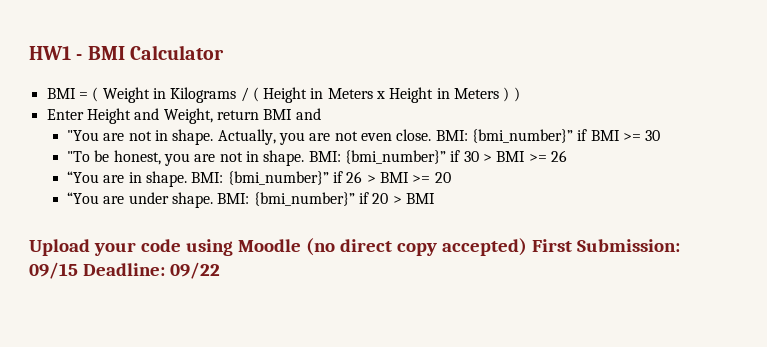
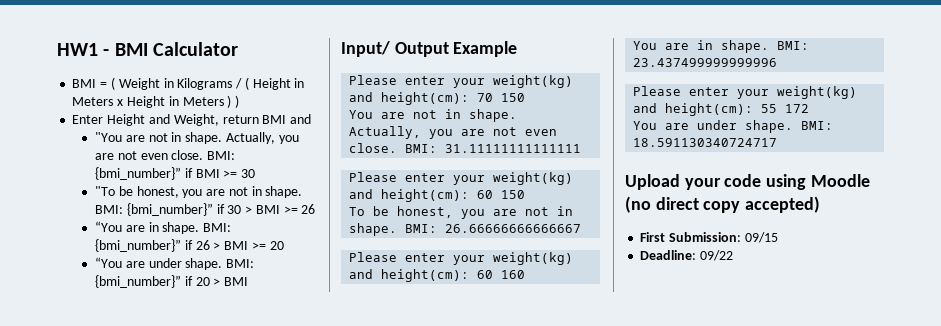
(436, 198) none -> [341,41,518,57] [349,75,574,88] [349,92,526,105] [349,109,518,122] [349,126,558,139] [349,143,582,153] [349,172,574,185] [349,189,526,202] [349,206,574,219] [349,223,582,236] [349,252,574,265] [349,269,526,282] [633,40,810,53] [633,58,778,67] [633,86,858,99] [633,103,810,116] [633,120,834,133] [633,138,778,147] // Input/ Output Example // Please enter your weight(kg) and height(cm): 70 150 // You are not in shape. Actually, you are not even close. BMI: 31.11111111111111 // Please enter your weight(kg) and height(cm): 60 150 // To be honest, you are not in shape. BMI: 26.66666666666667 // Please enter your weight(kg) and height(cm): 60 160 // You are in shape. BMI: 23.437499999999996 // Please enter your weight(kg) and height(cm): 55 172 // You are under shape. BMI: 18.591130340724717
(527, 247) none -> (821, 204) //
(78, 270) none -> (778, 237) //

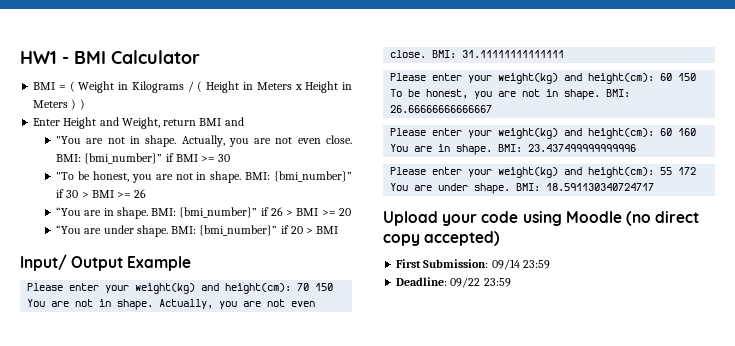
[744,232,778,243] 09/15 -> [491,259,550,270] 09/14 23:59
(734, 255) none -> [483,278,511,287] 23:59

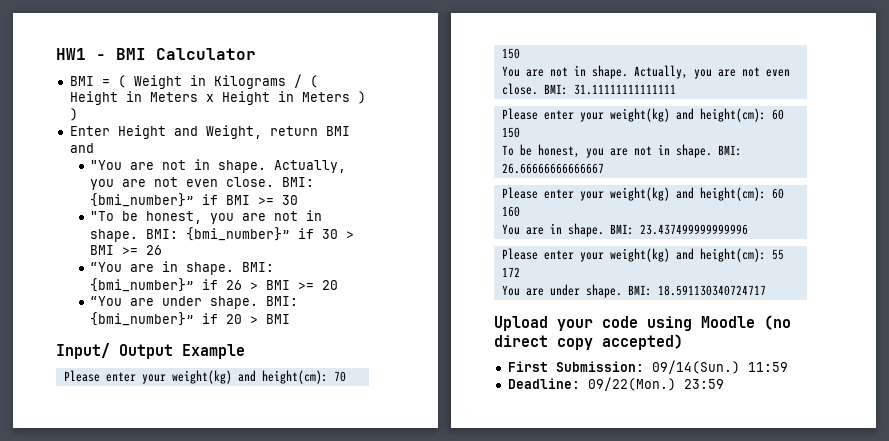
[491,259,550,270] 09/14 23:59 -> [651,360,788,374] 09/14(Sun.) 11:59
[450,277,481,288] 09/22 -> [587,377,676,391] 09/22(Mon.)

